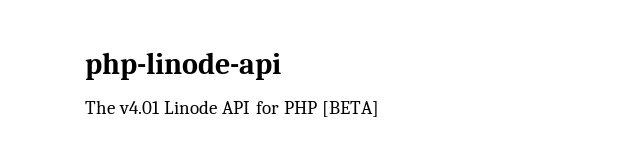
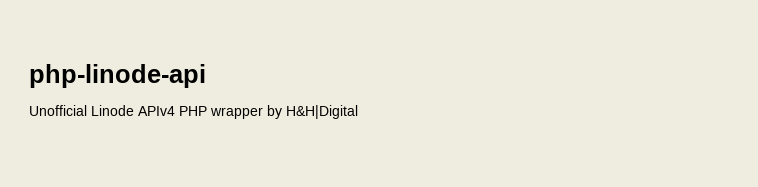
[85,100,379,117] The v4.01 Linode API for PHP [BETA] -> [29,105,358,119] Unofficial Linode APIv4 PHP wrapper by H&H|Digital

